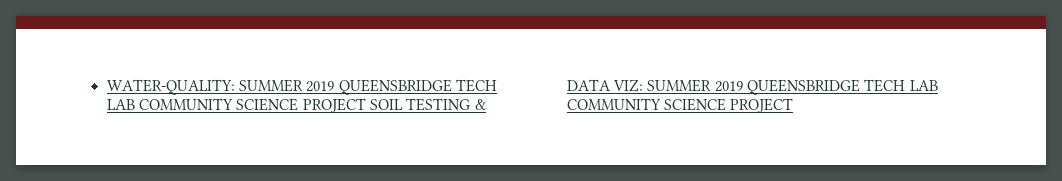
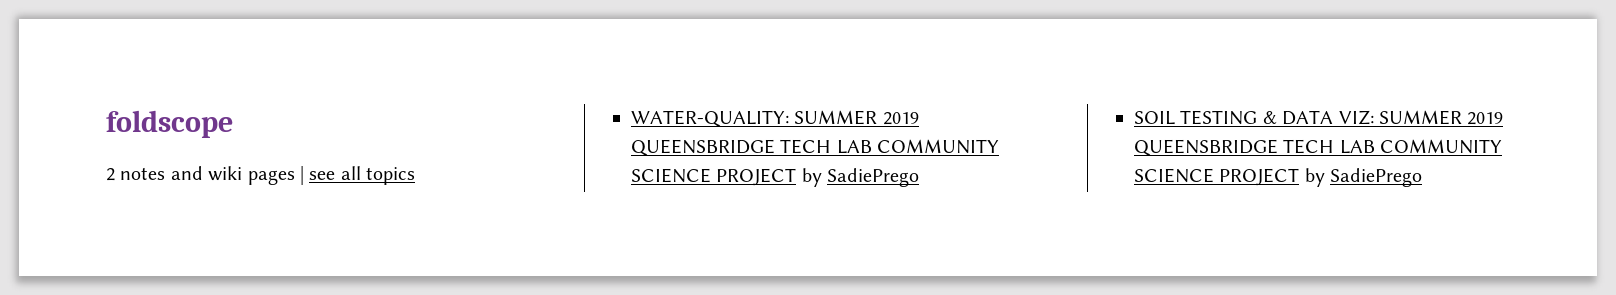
(106, 87) none -> [106,110,233,138] [106,166,416,185] foldscope // 2 notes and wiki pages | see all topics //
(366, 105) none -> [801,168,920,187] by SadiePrego //
(794, 105) none -> [1304,168,1423,187] by SadiePrego

